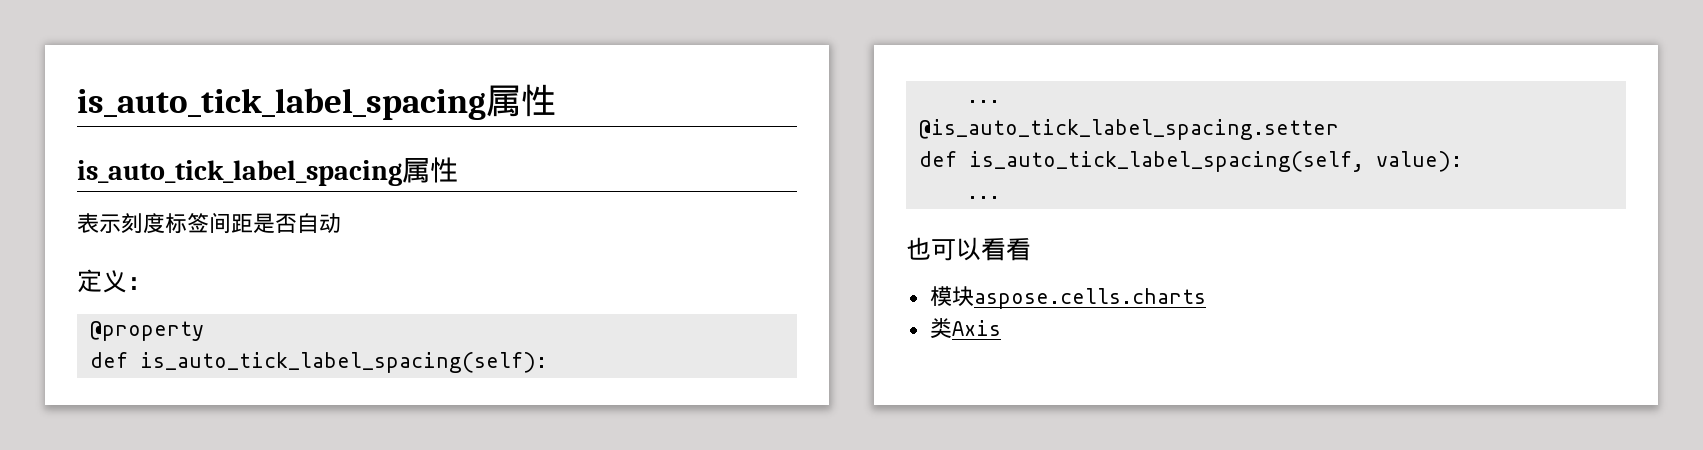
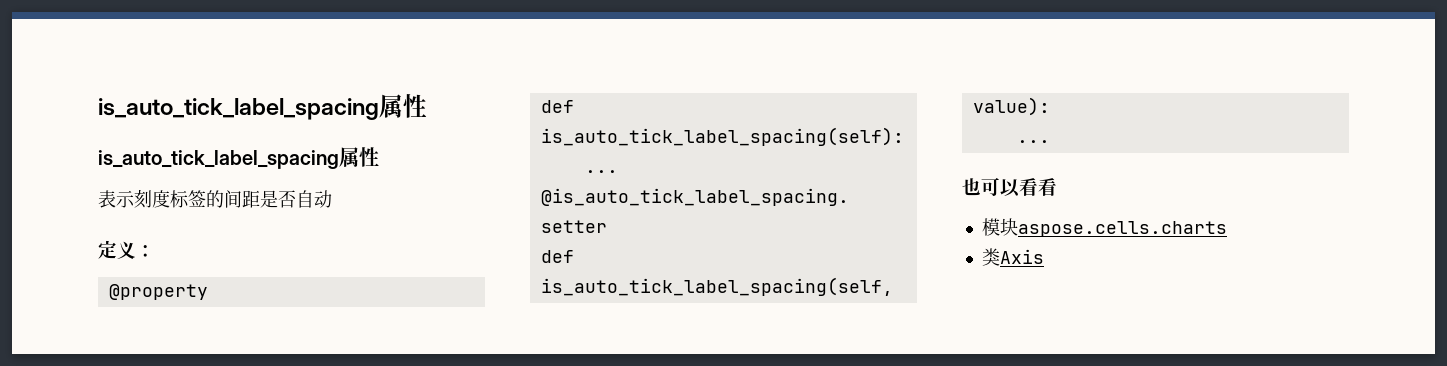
(209, 223) none -> [206,190,224,208] 的

